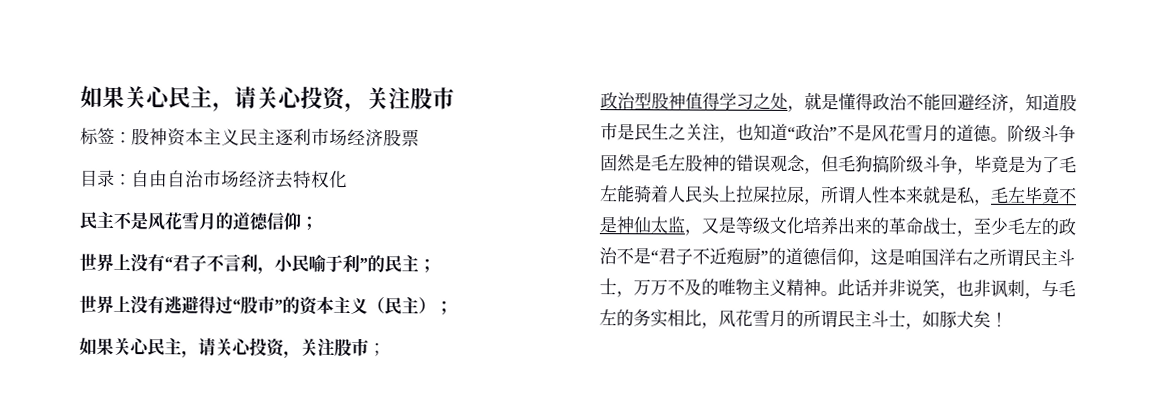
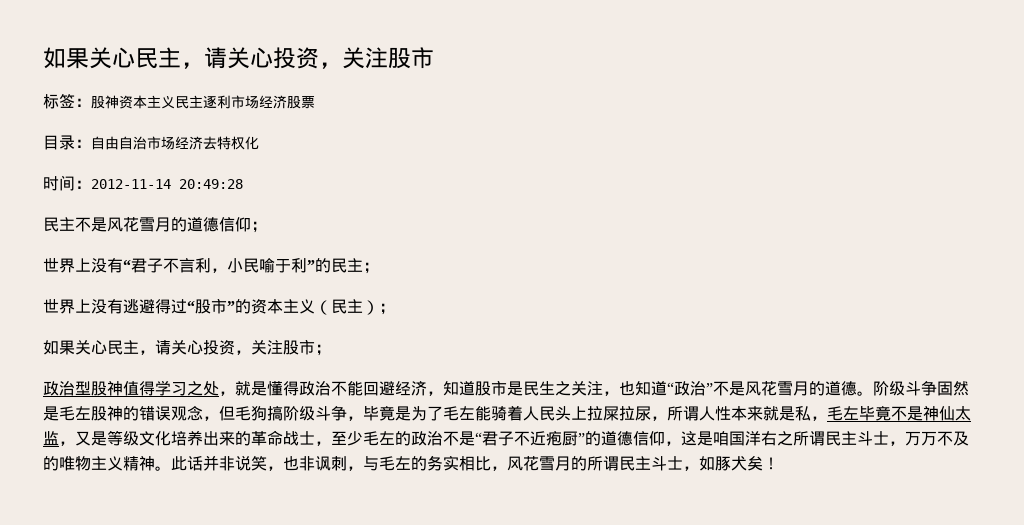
(348, 179) none -> [43,175,243,191] // 时间：2012-11-14 20:49:28

